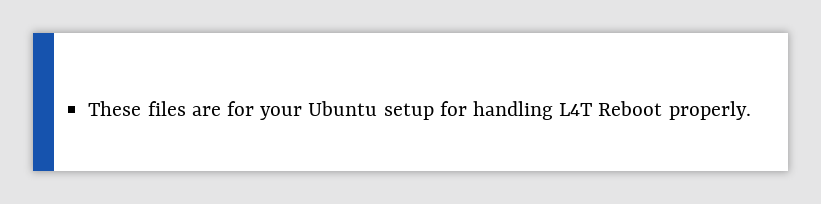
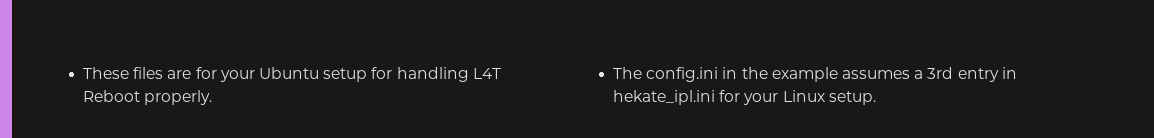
(751, 110) none -> [613,67,1017,82] [613,90,876,105] // The config.ini in the example assumes a 3rd entry in hekate_ipl.ini for your Linux setup.

